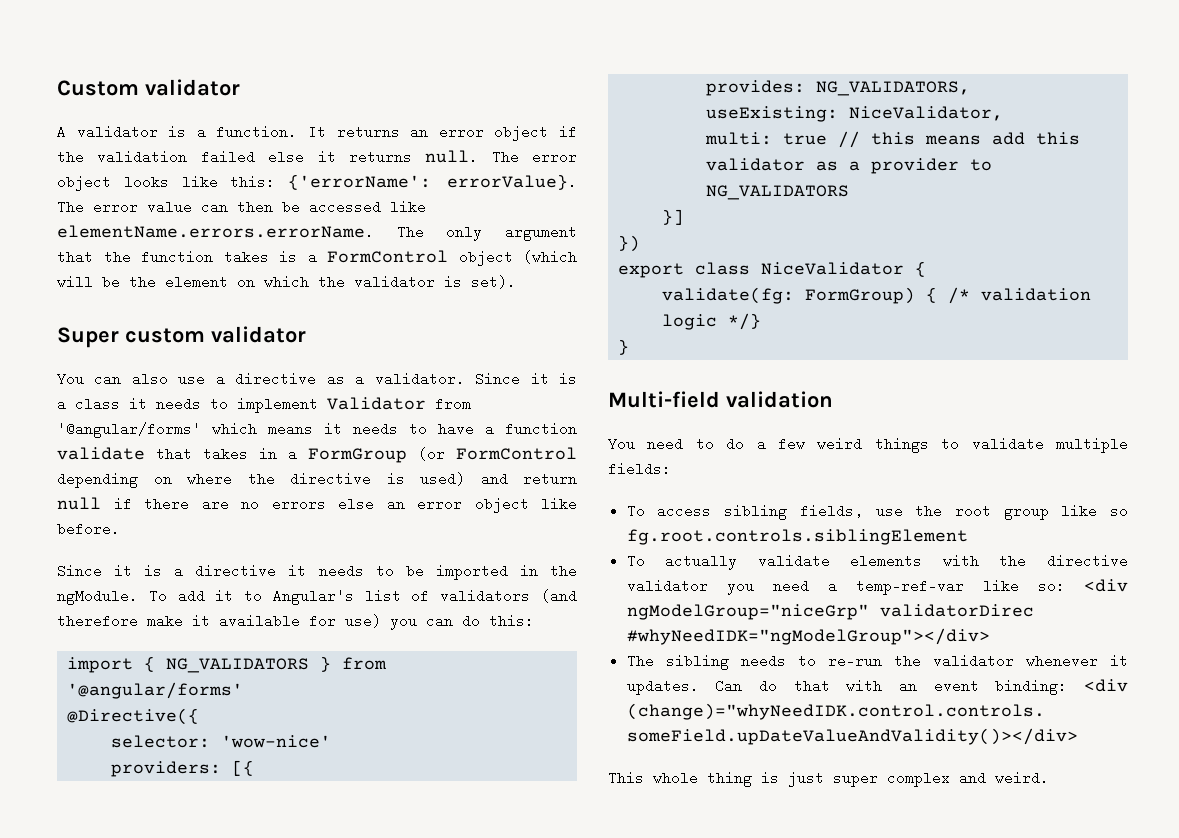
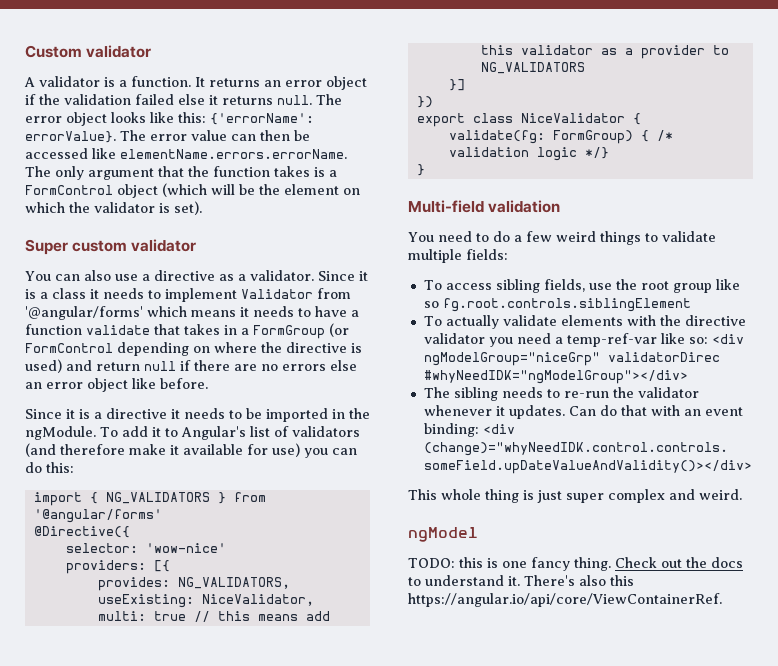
(1049, 778) none -> [408,527,478,542] [408,557,743,571] [408,575,634,586] [408,593,722,607] // ngModel // TODO: this is one fancy thing. Check out the docs to understand it. There's also this https://angular.io/api/core/ViewContainerRef.

